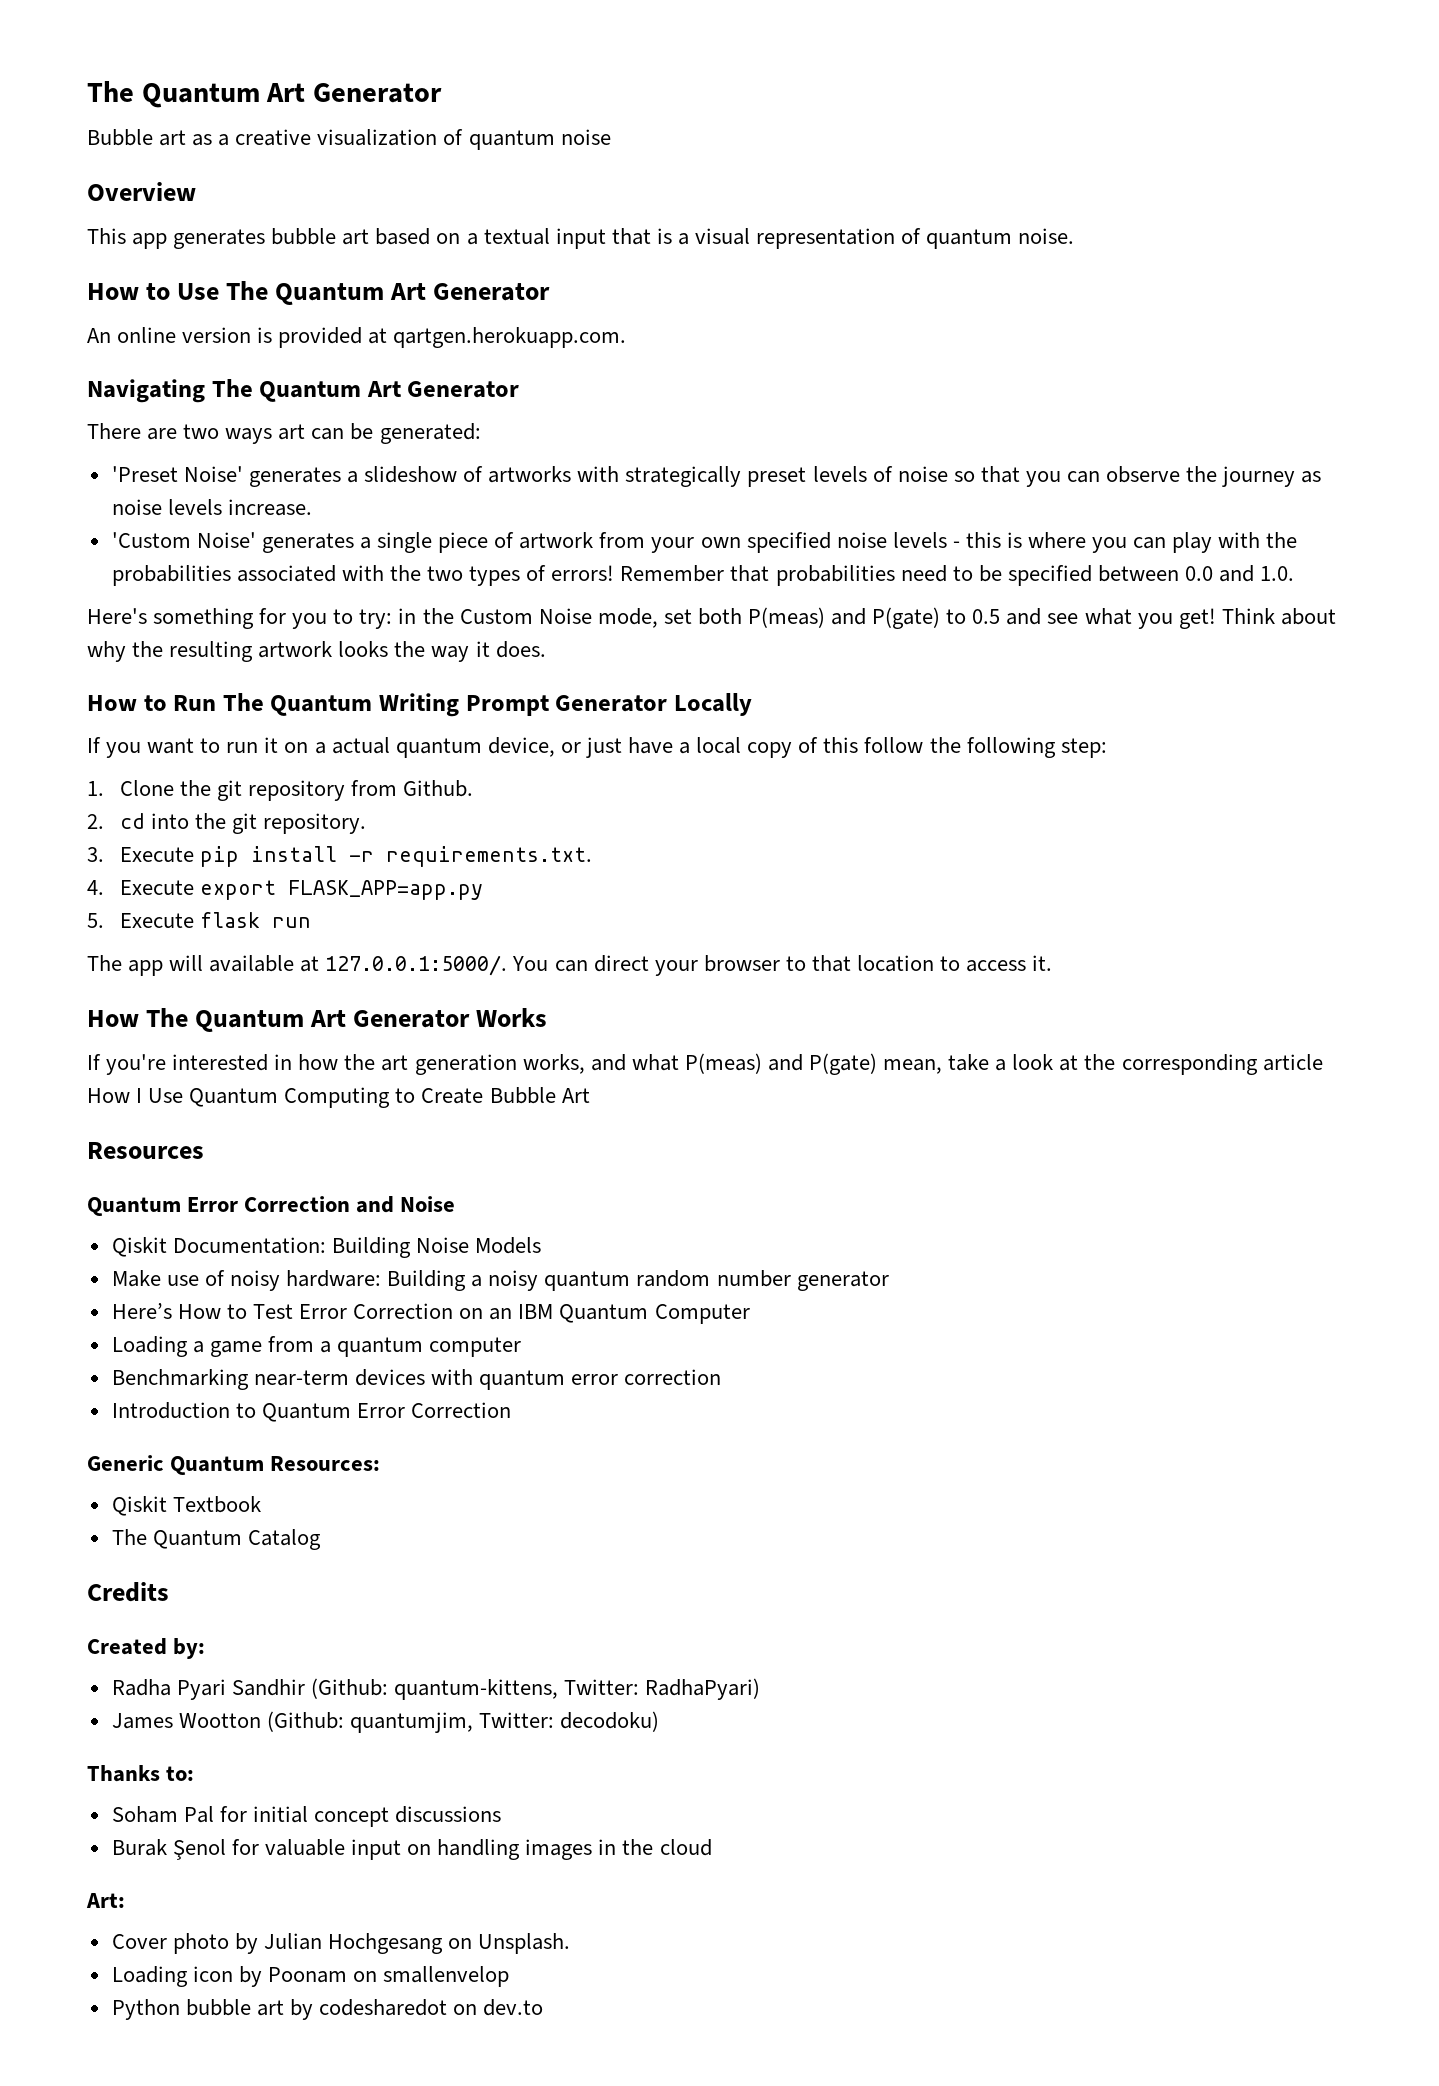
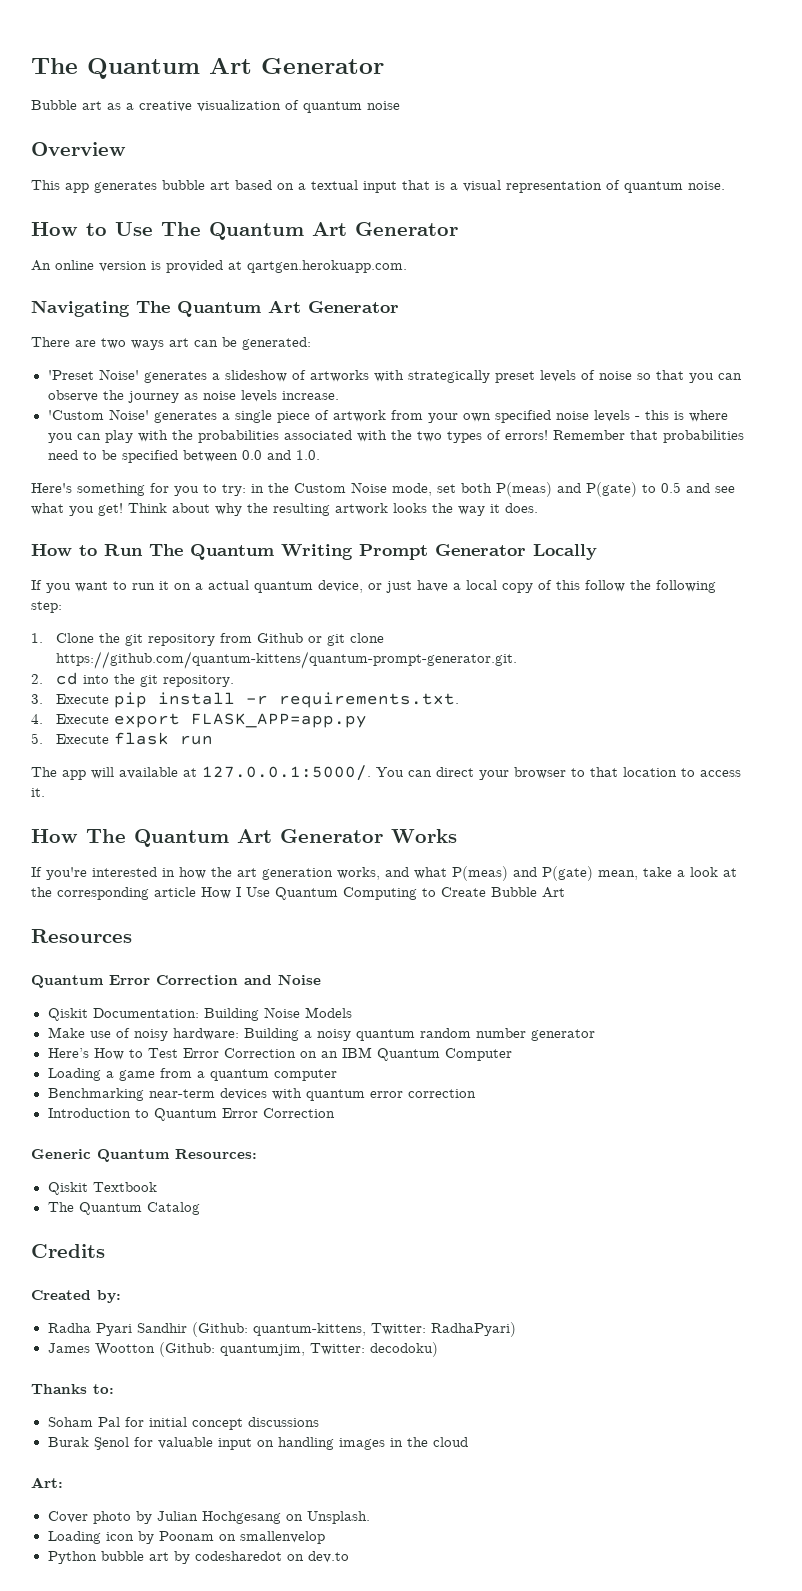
[403,780,474,797] Github. -> [256,633,384,646] [55,651,517,669] Github or git clone https://github.com/quantum-kittens/quantum-prompt-generator.git.

